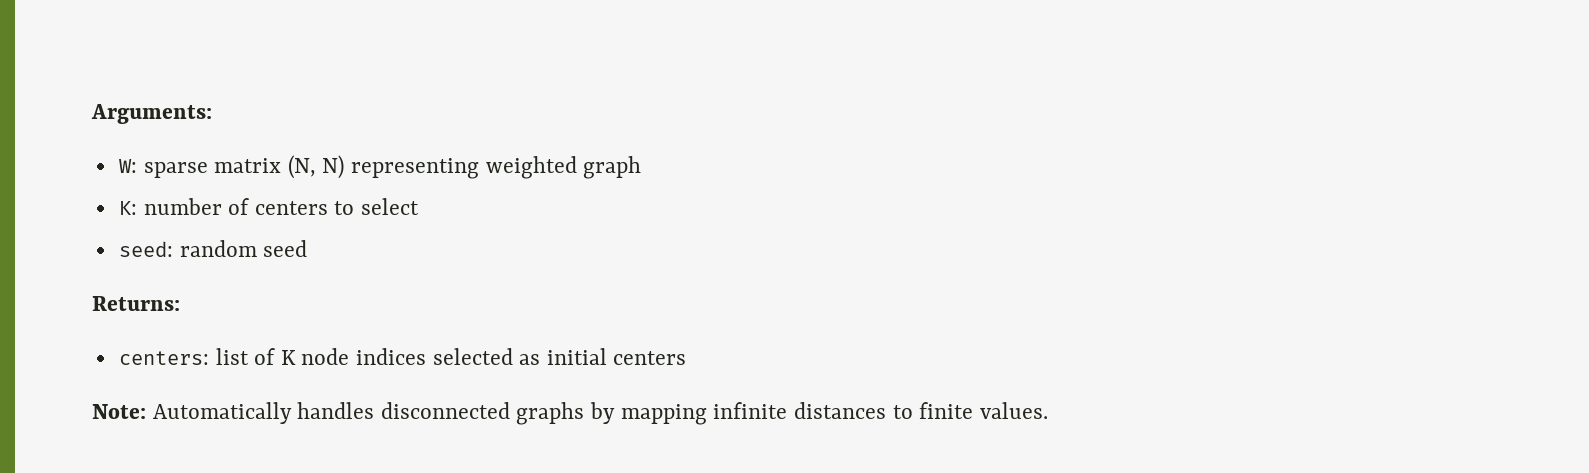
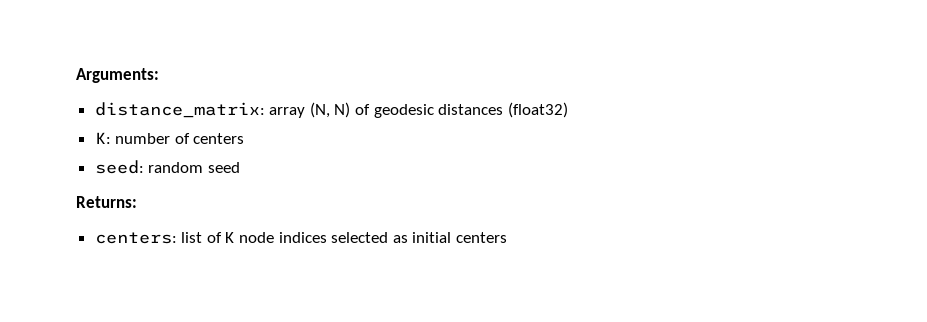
[118,155,642,179] W: sparse matrix (N, N) representing weighted graph -> [94,102,568,118] distance_matrix: array (N, N) of geodesic distances (float32)
[334,198,420,215] to select -> (245, 138) none
[92,402,1048,425] // Note: Automatically handles disconnected graphs by mapping infinite distances to finite values. -> (508, 237) none

